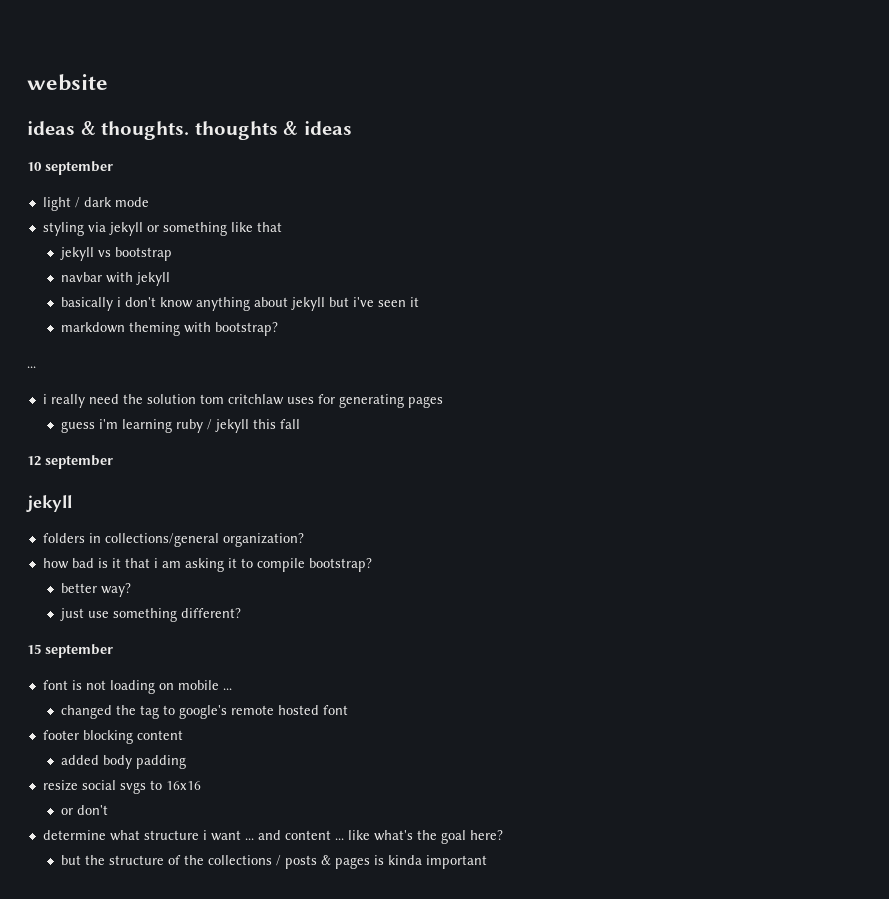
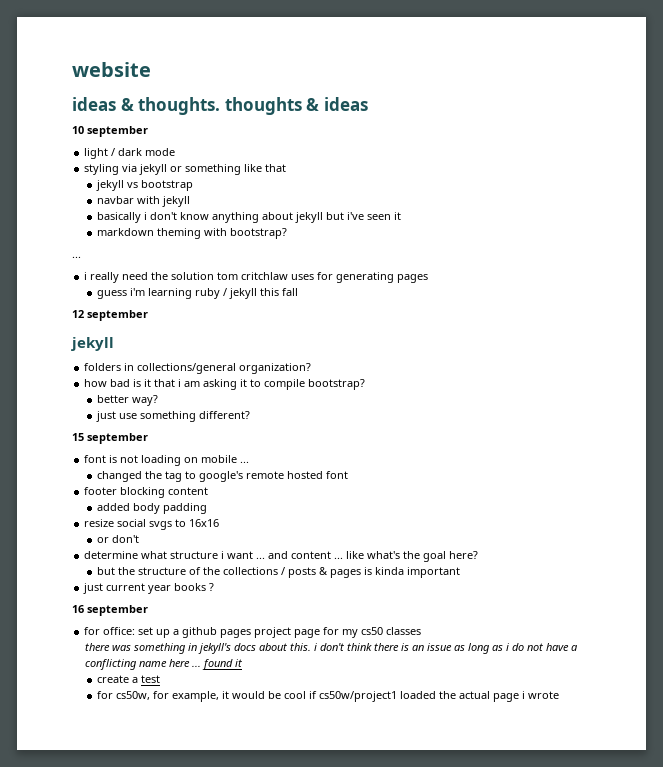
(487, 862) none -> [83,583,215,594] [72,605,148,616] [84,627,422,638] [84,643,578,654] [84,659,242,670] [96,675,160,683] [96,691,559,702] // just current year books ? // 16 september // for office: set up a github pages project page for my cs50 classes // there was something in jekyll's docs about this. i don't think there is an issue as long as i do not have a conflicting name here ... found it // create a test // for cs50w, for example, it would be cool if cs50w/project1 loaded the actual page i wrote

